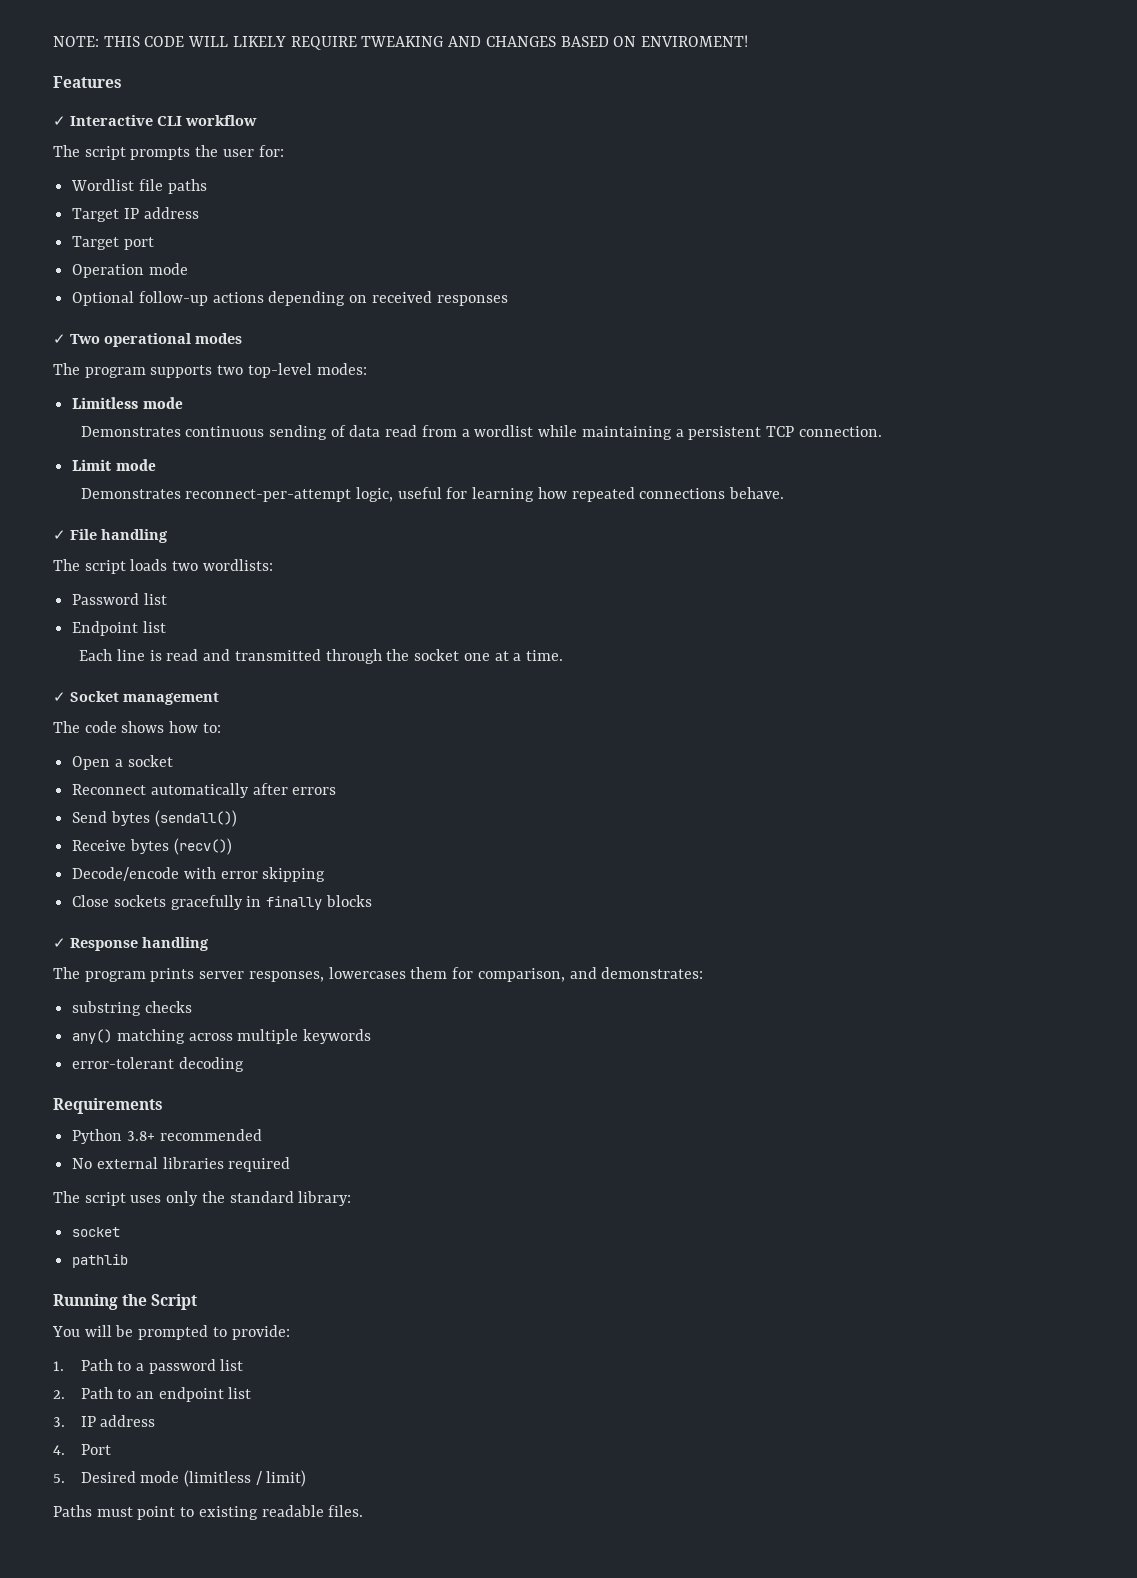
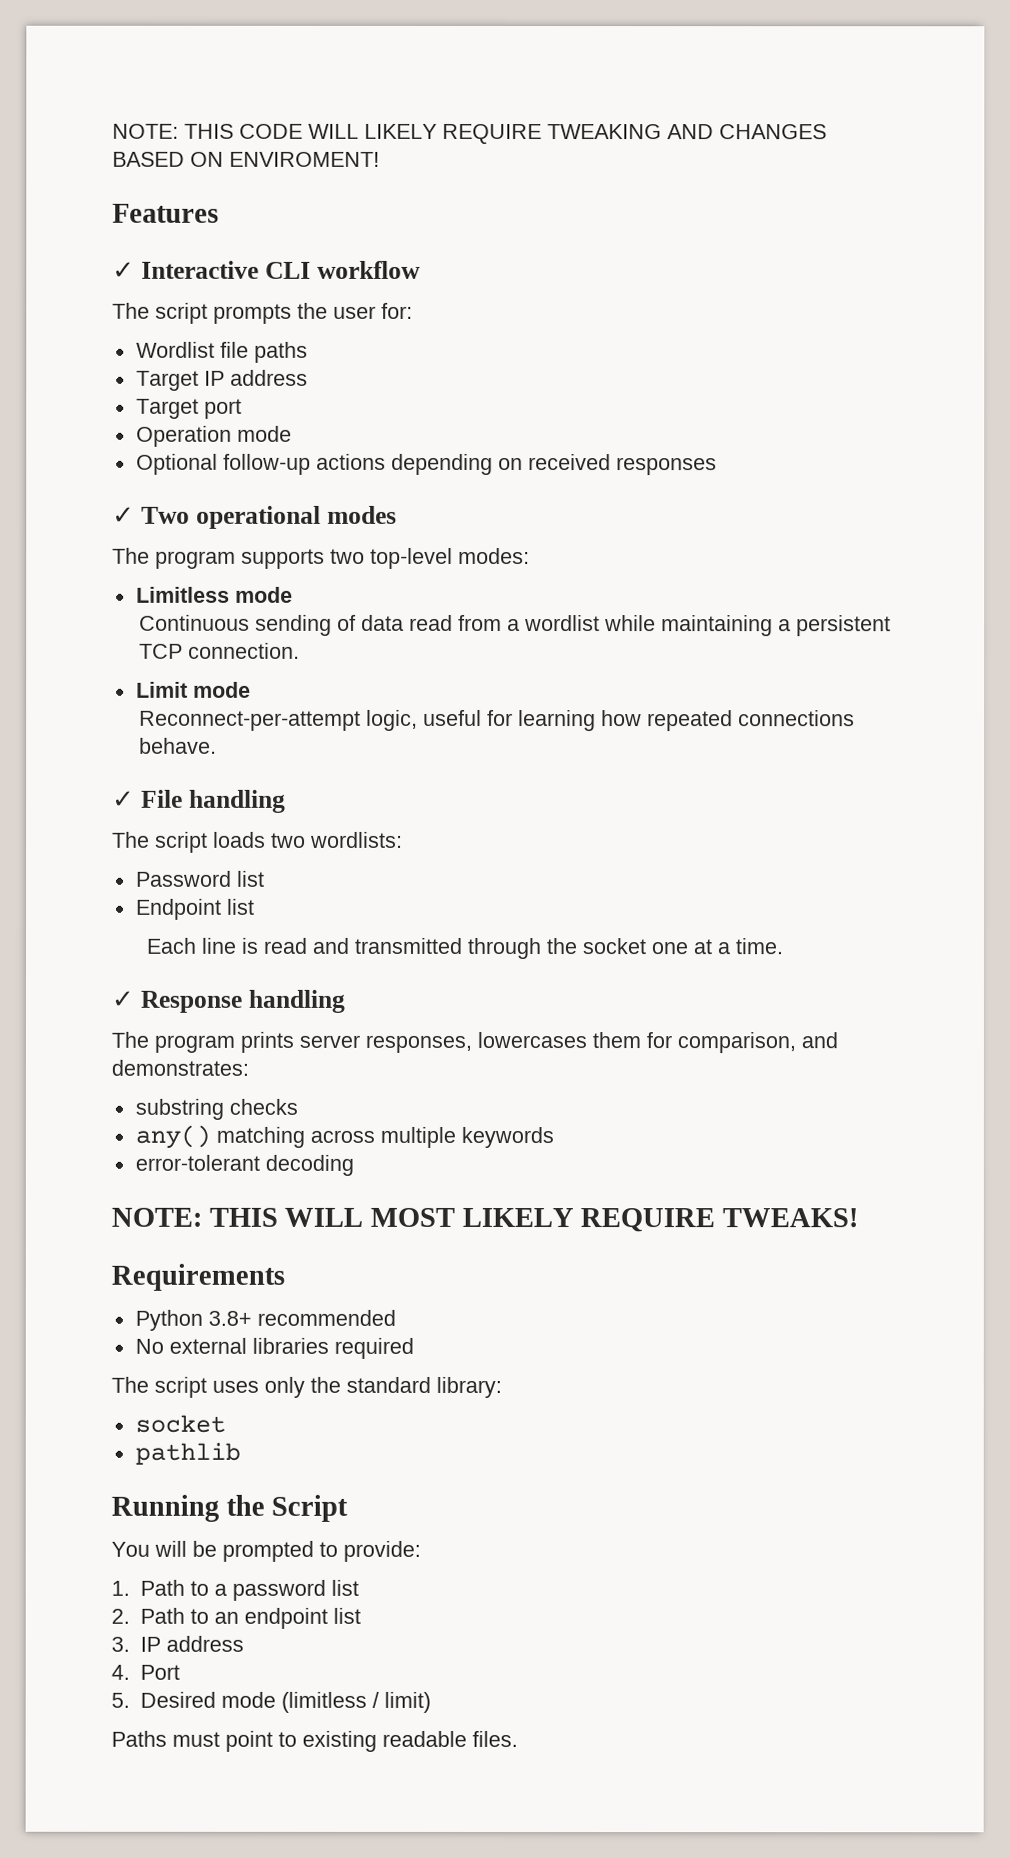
[80,426,265,437] Demonstrates continuous -> [139,614,251,631] Continuous
[80,488,352,502] Demonstrates reconnect-per-attempt -> [139,710,362,731] Reconnect-per-attempt
[53,691,219,705] [53,721,221,733] [72,755,173,770] [72,783,337,798] [72,810,237,827] [72,838,232,855] [72,867,326,882] [72,895,372,910] // ✓ Socket management // The code shows how to: // Open a socket // Reconnect automatically after errors // Send bytes (sendall()) // Receive bytes (recv()) // Decode/encode with error skipping // Close sockets gracefully in finally blocks -> (784, 946) none
(244, 1064) none -> [111,1207,859,1233] // NOTE: THIS WILL MOST LIKELY REQUIRE TWEAKS!

